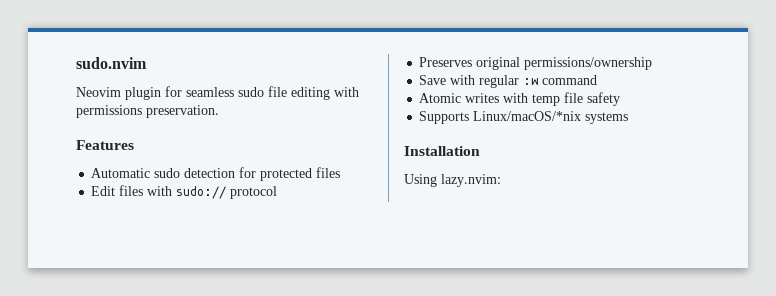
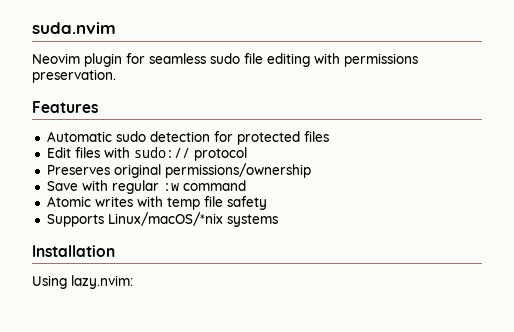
[76,57,147,69] sudo.nvim -> [32,22,116,34] suda.nvim

